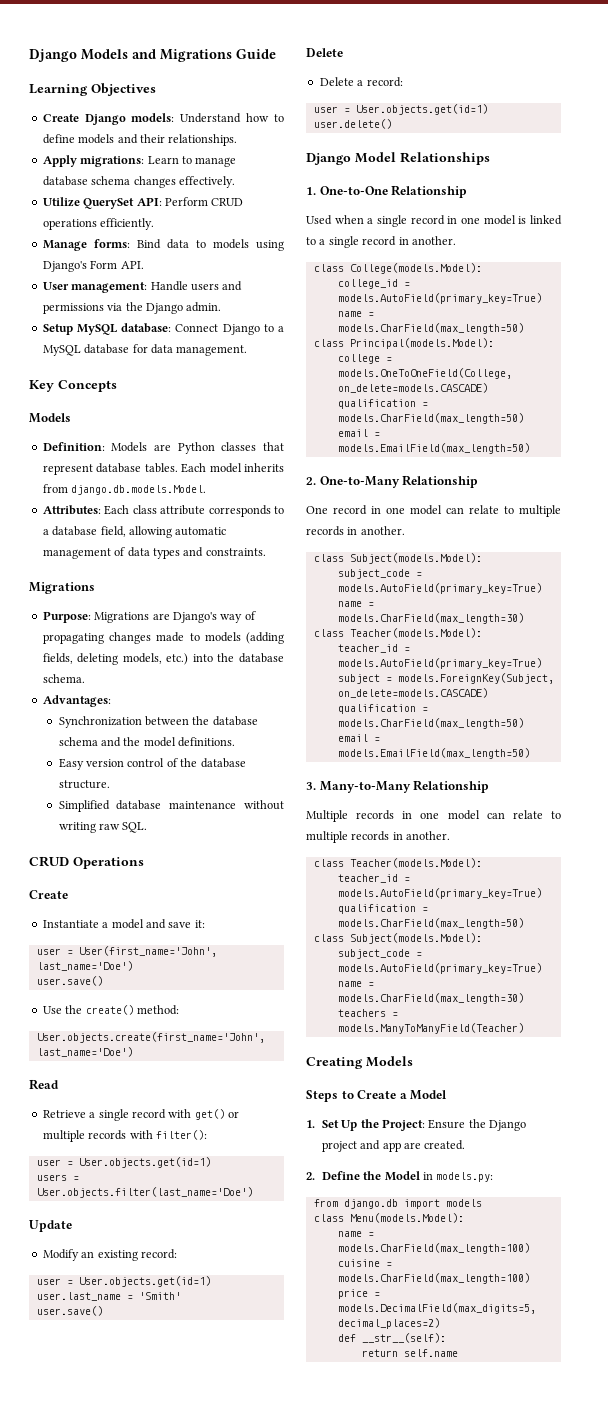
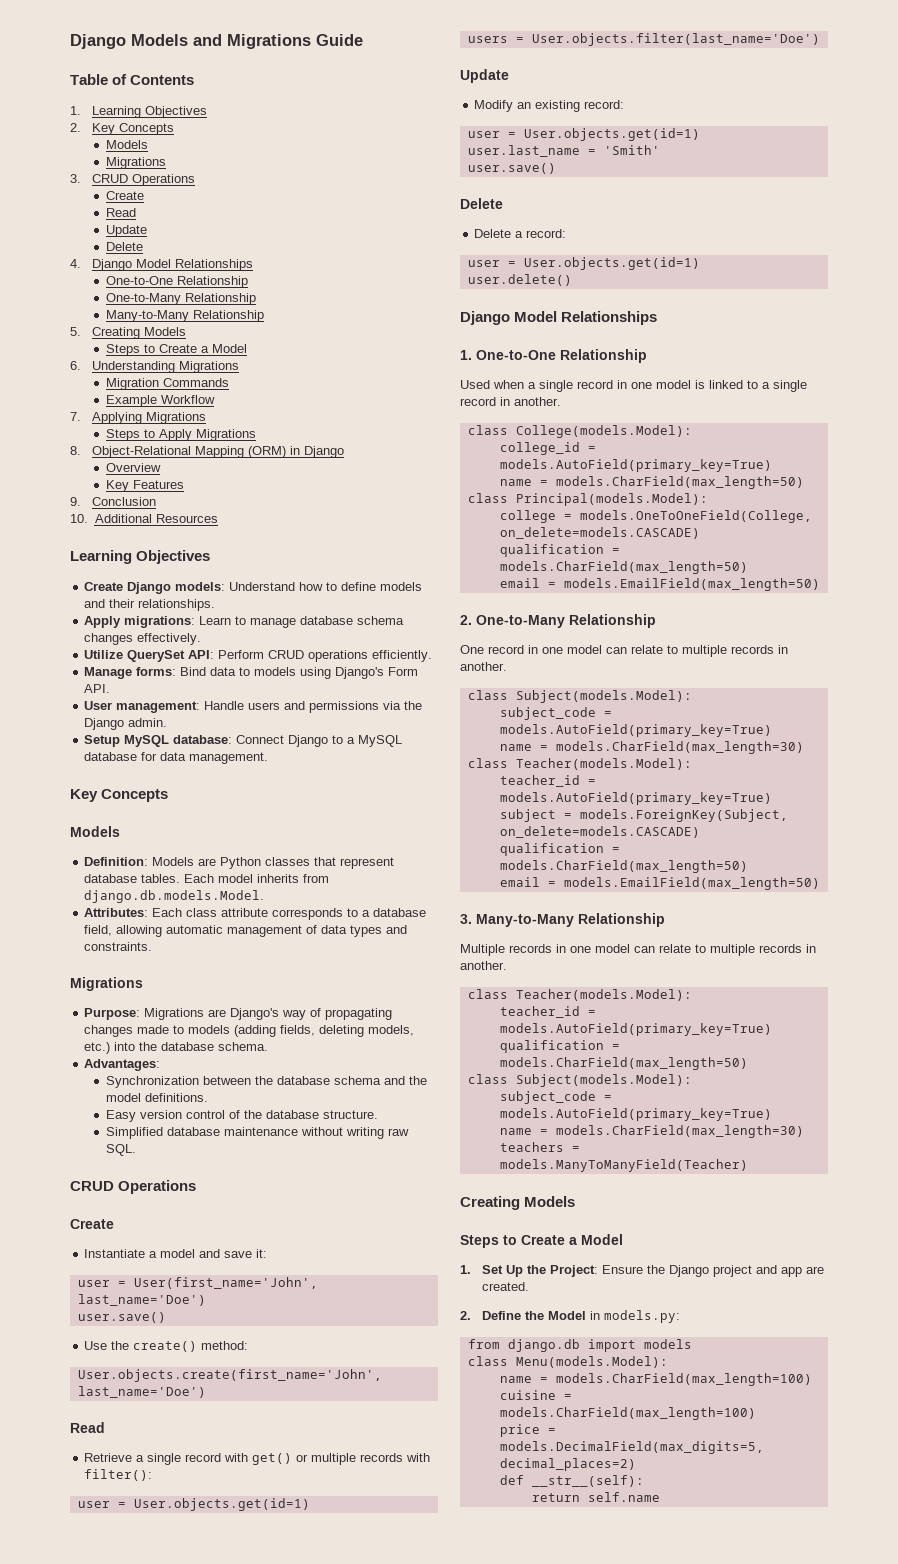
(276, 54) none -> [70,74,195,85] [70,106,207,118] [70,123,174,135] [106,140,149,149] [106,157,167,169] [70,174,195,186] [106,191,145,200] [106,208,137,217] [106,225,148,237] [106,242,144,251] [70,259,253,271] [106,276,249,288] [106,293,257,305] [106,310,265,322] [70,327,186,339] [106,344,248,356] [70,361,239,373] [106,378,230,390] [106,395,216,407] [70,412,206,424] [106,429,257,441] [70,446,344,458] [106,463,162,472] [106,480,185,492] [70,497,156,506] [70,514,218,523] // Table of Contents // 1. Learning Objectives // 2. Key Concepts // Models // Migrations // 3. CRUD Operations // Create // Read // Update // Delete // 4. Django Model Relationships // One-to-One Relationship // One-to-Many Relationship // Many-to-Many Relationship // 5. Creating Models // Steps to Create a Model // 6. Understanding Migrations // Migration Commands // Example Workflow // 7. Applying Migrations // Steps to Apply Migrations // 8. Object-Relational Mapping (ORM) in Django // Overview // Key Features // 9. Conclusion // 10. Additional Resources

